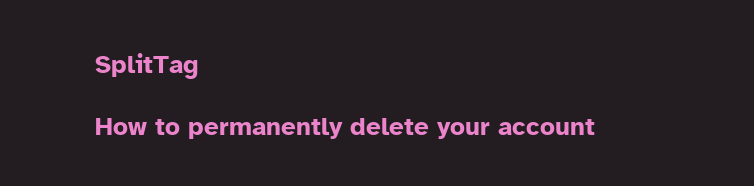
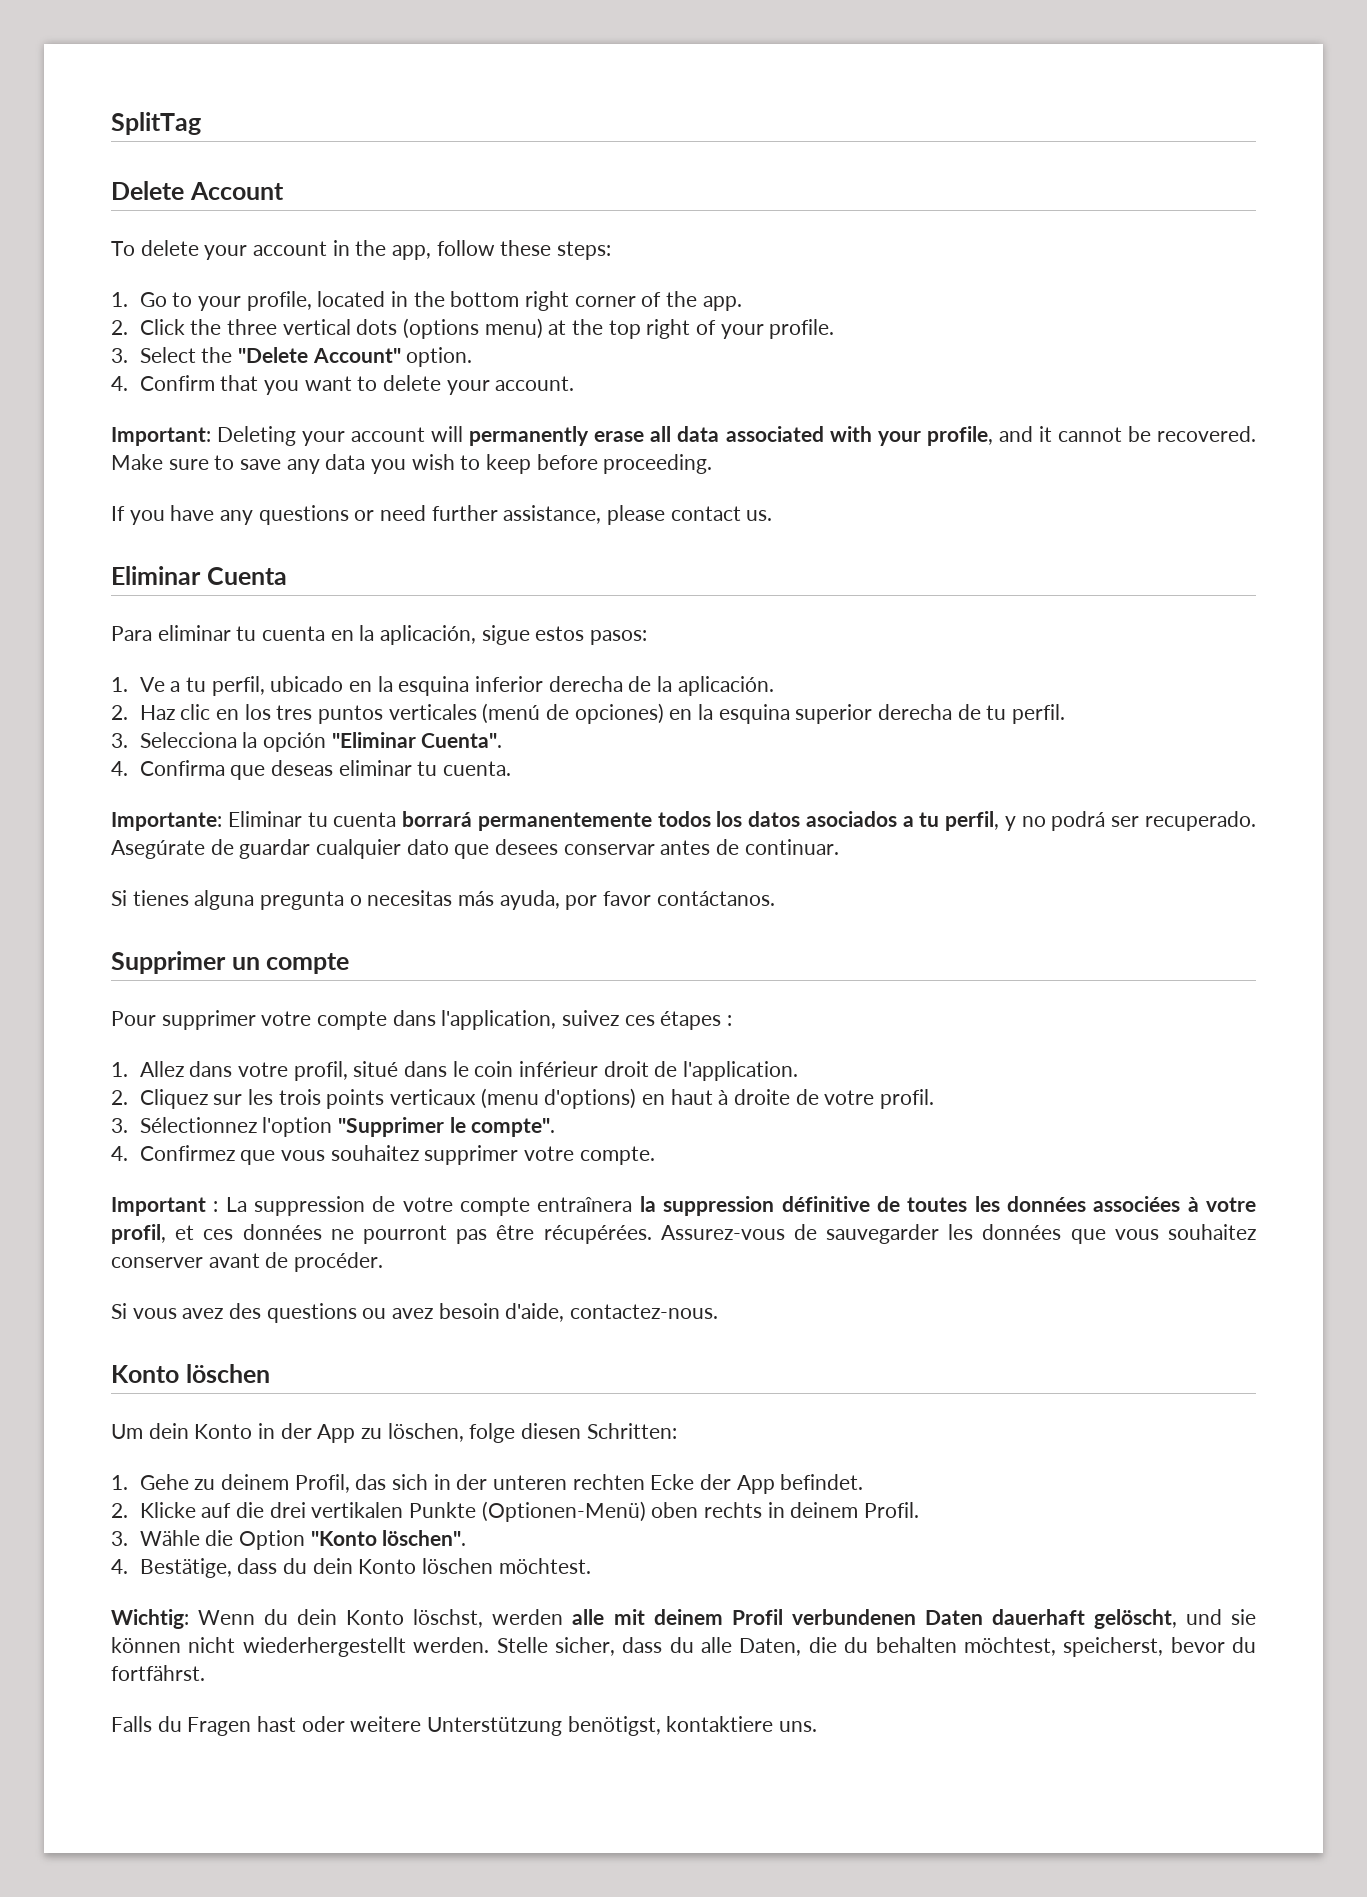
[95,118,595,139] How to permanently delete your account -> [111,181,284,200] [111,240,612,260] [111,291,742,311] [111,318,835,339] [111,347,473,367] [111,375,575,395] [111,426,1256,446] [111,454,713,474] [111,505,773,525] [111,566,287,585] [111,625,648,645] [111,676,774,696] [111,703,1065,724] [111,732,503,752] [111,760,511,780] [111,811,1256,831] [111,839,839,859] [111,890,775,910] [111,951,350,974] [111,1010,733,1030] [111,1061,798,1081] [111,1088,934,1109] [111,1117,556,1137] [111,1145,655,1165] [111,1196,1256,1216] [111,1224,1256,1244] [111,1252,384,1272] [111,1303,719,1323] [111,1364,270,1383] [111,1423,677,1443] [111,1474,864,1494] [111,1501,919,1522] [111,1530,467,1550] [111,1558,591,1578] [111,1609,1256,1629] [111,1637,1256,1657] [111,1665,205,1681] [111,1716,818,1736] Delete Account // To delete your account in the app, follow these steps: // 1. Go to your profile, located in the bottom right corner of the app. // 2. Click the three vertical dots (options menu) at the top right of your profile. // 3. Select the "Delete Account" option. // 4. Confirm that you want to delete your account. // Important: Deleting your account will permanently erase all data associated with your profile, and it cannot be recovered. Make sure to save any data you wish to keep before proceeding. // If you have any questions or need further assistance, please contact us. // Eliminar Cuenta // Para eliminar tu cuenta en la aplicación, sigue estos pasos: // 1. Ve a tu perfil, ubicado en la esquina inferior derecha de la aplicación. // 2. Haz clic en los tres puntos verticales (menú de opciones) en la esquina superior derecha de tu perfil. // 3. Selecciona la opción "Eliminar Cuenta". // 4. Confirma que deseas eliminar tu cuenta. // Importante: Eliminar tu cuenta borrará permanentemente todos los datos asociados a tu perfil, y no podrá ser recuperado. Asegúrate de guardar cualquier dato que desees conservar antes de continuar. // Si tienes alguna pregunta o necesitas más ayuda, por favor contáctanos. // Supprimer un compte // Pour supprimer votre compte dans l'application, suivez ces étapes : // 1. Allez dans votre profil, situé dans le coin inférieur droit de l'application. // 2. Cliquez sur les trois points verticaux (menu d'options) en haut à droite de votre profil. // 3. Sélectionnez l'option "Supprimer le compte". // 4. Confirmez que vous souhaitez supprimer votre compte. // Important : La suppression de votre compte entraînera la suppression définitive de toutes les données associées à votre profil, et ces données ne pourront pas être récupérées. Assurez-vous de sauvegarder les données que vous souhaitez conserver avant de procéder. // Si vous avez des questions ou avez besoin d'aide, contactez-nous. // Konto löschen // Um dein Konto in der App zu löschen, folge diesen Schritten: // 1. Gehe zu deinem Profil, das sich in der unteren rechten Ecke der App befindet. // 2. Klicke auf die drei vertikalen Punkte (Optionen-Menü) oben rechts in deinem Profil. // 3. Wähle die Option "Konto löschen". // 4. Bestätige, dass du dein Konto löschen möchtest. // Wichtig: Wenn du dein Konto löschst, werden alle mit deinem Profil verbundenen Daten dauerhaft gelöscht, und sie können nicht wiederhergestellt werden. Stelle sicher, dass du alle Daten, die du behalten möchtest, speicherst, bevor du fortfährst. // Falls du Fragen hast oder weitere Unterstützung benötigst, kontaktiere uns.

